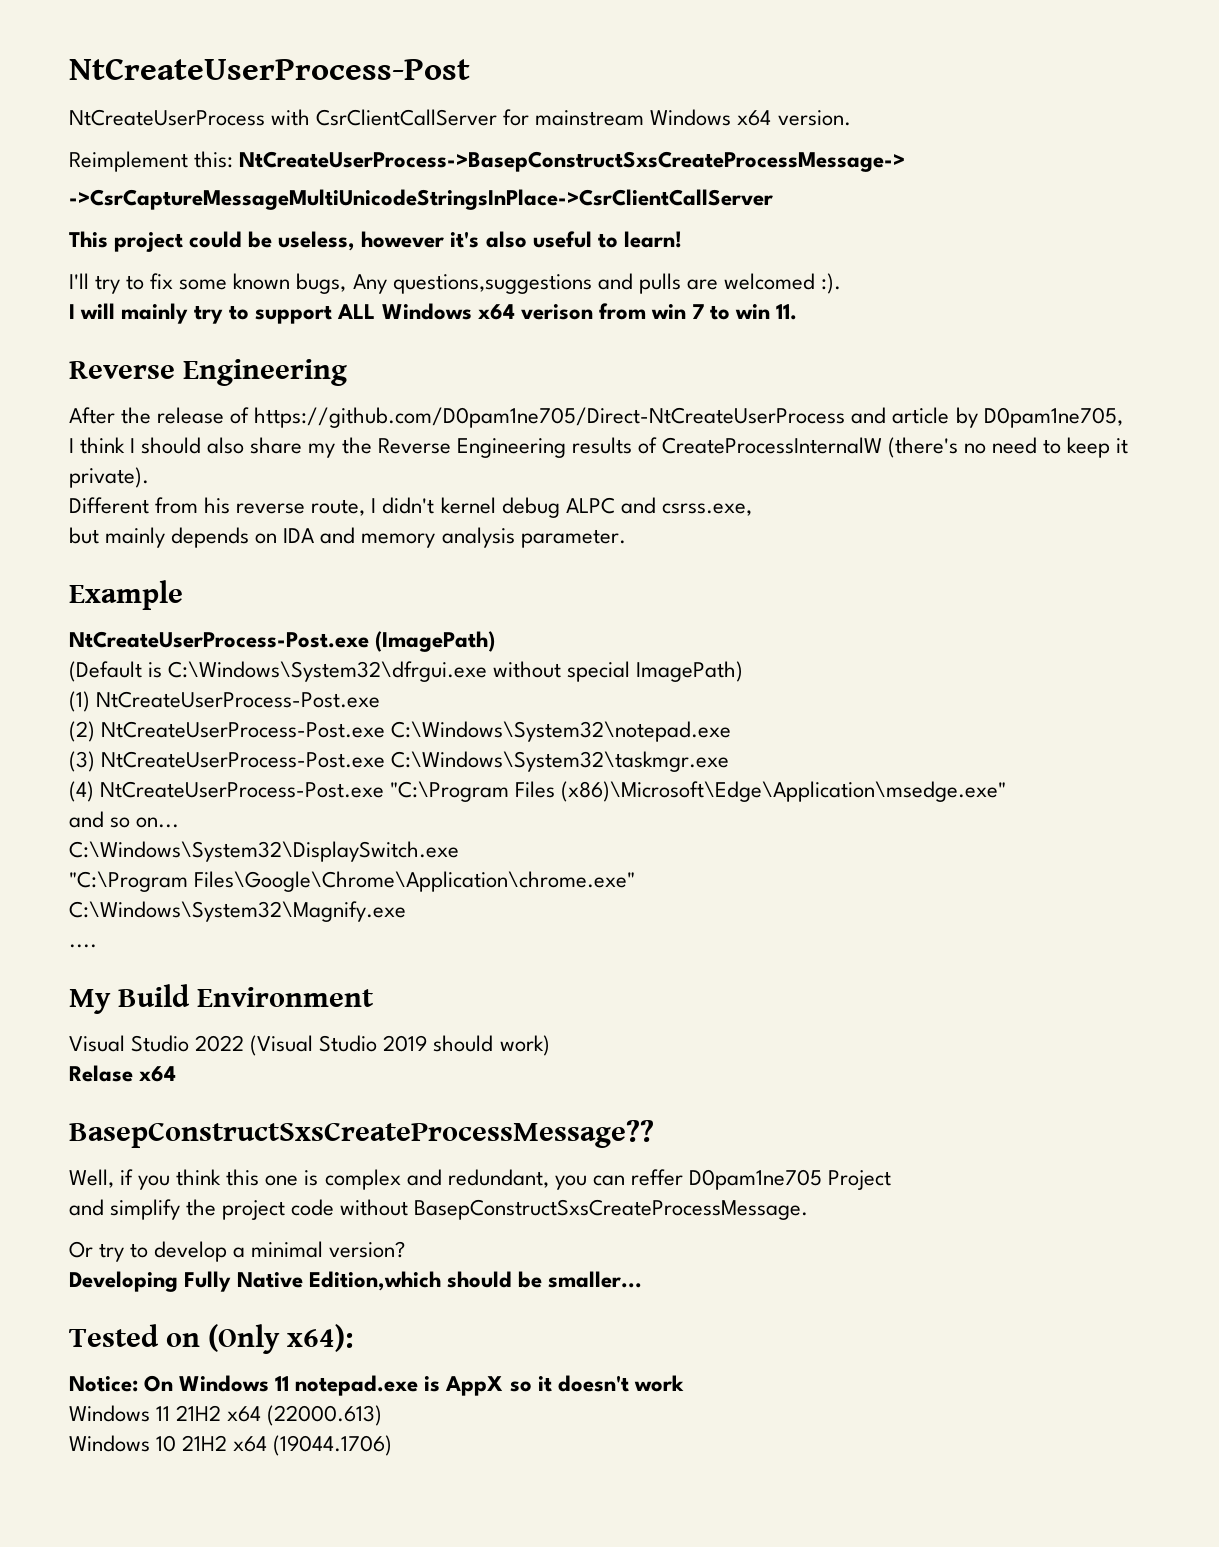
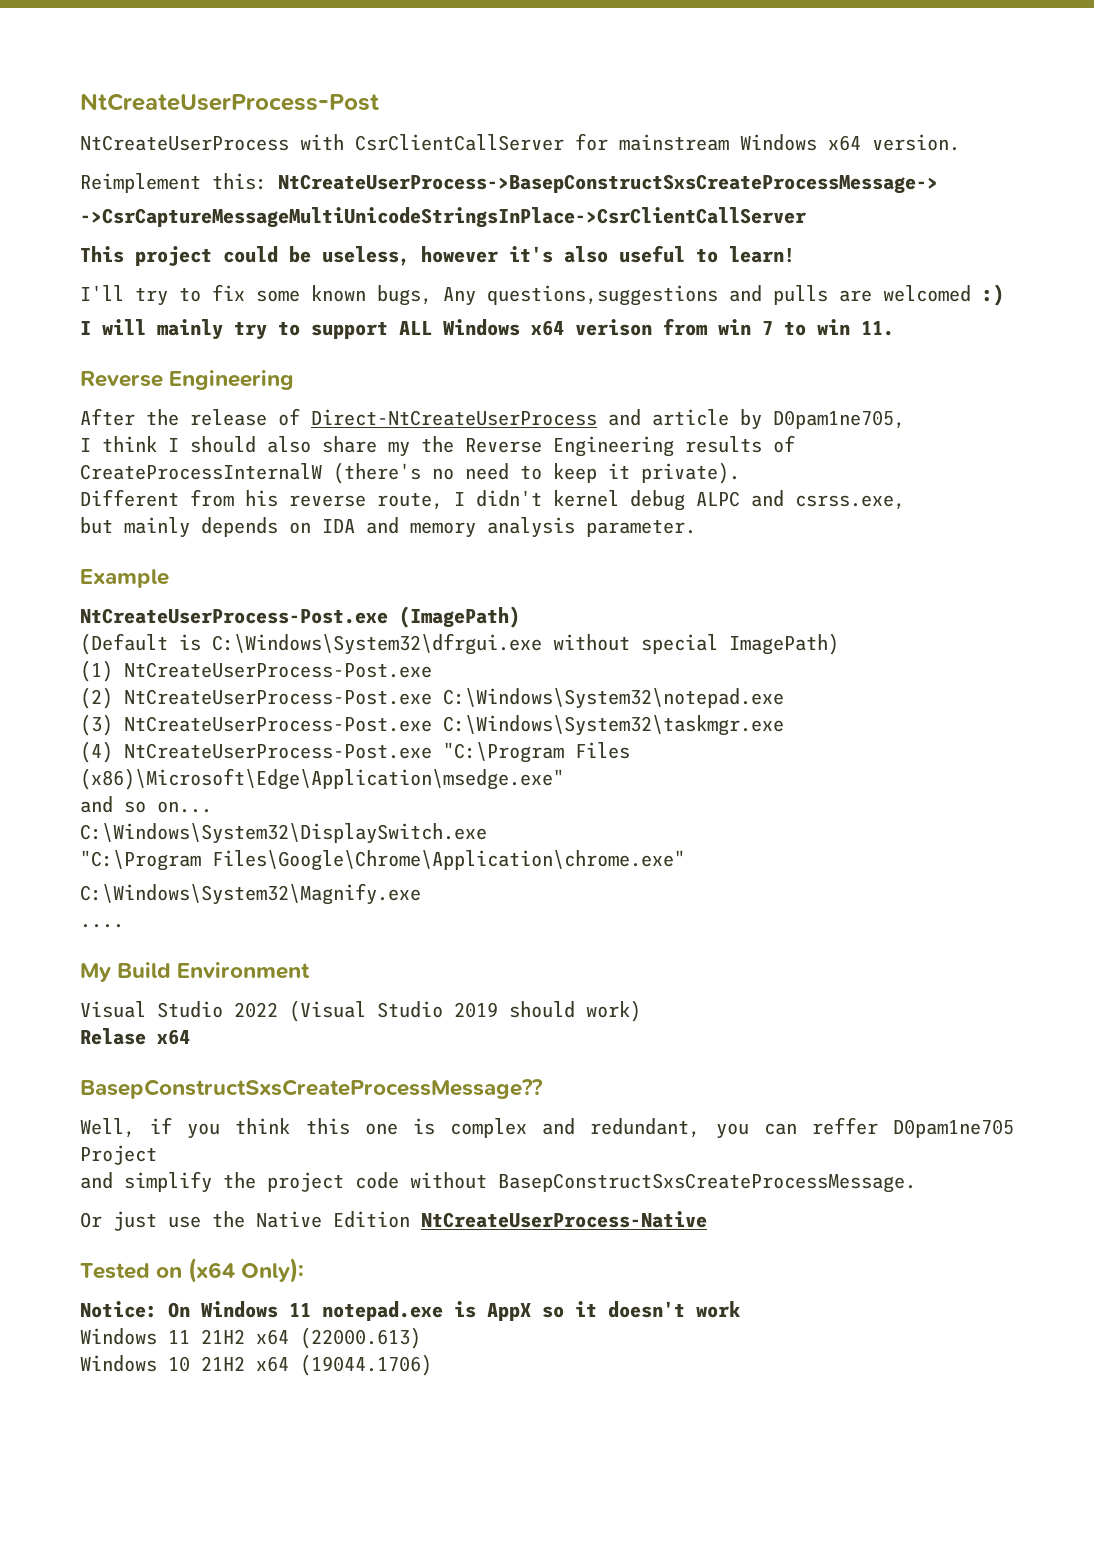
[820,273,841,294] :). -> [982,284,1004,306] :)
[254,407,846,428] https://github.com/D0pam1ne705/Direct-NtCreateUserProcess -> [311,409,597,426] Direct-NtCreateUserProcess
[99,1241,406,1262] [69,1271,643,1292] try to develop a minimal version? // Developing Fully Native Edition,which should be smaller... -> [113,1211,707,1231] just use the Native Edition NtCreateUserProcess-Native
[208,1324,354,1354] (Only x64): -> [188,1258,305,1283] (x64 Only):

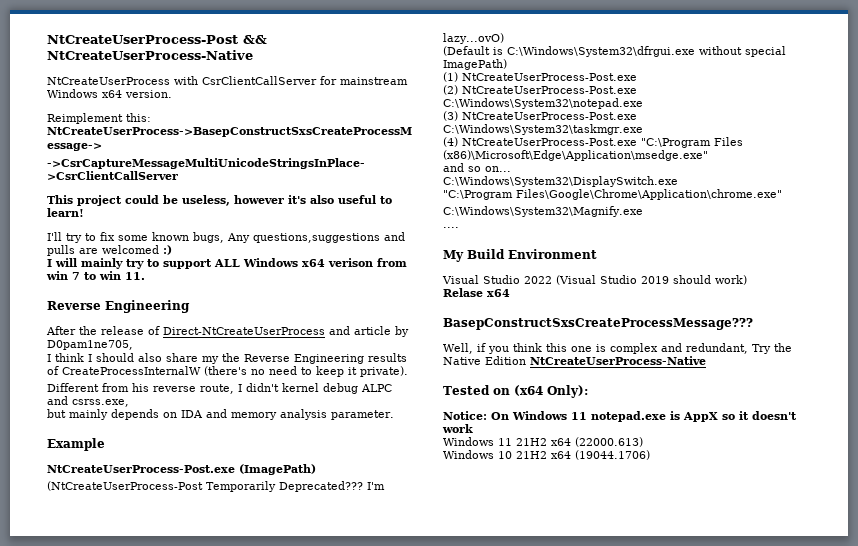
(379, 102) none -> [243,35,267,44] [47,50,253,60] && NtCreateUserProcess-Native
(520, 617) none -> [47,481,385,492] [443,33,504,44] // (NtCreateUserProcess-Post Temporarily Deprecated??? I'm lazy...ovO)
[80,1079,543,1099] BasepConstructSxsCreateProcessMessage?? -> [443,318,753,330] BasepConstructSxsCreateProcessMessage???
[715,1117,1014,1139] [80,1145,157,1165] [80,1171,916,1193] [80,1211,201,1231] you can reffer D0pam1ne705 Project // and simplify the project code without BasepConstructSxsCreateProcessMessage. // Or just use -> [752,344,771,354] Try

